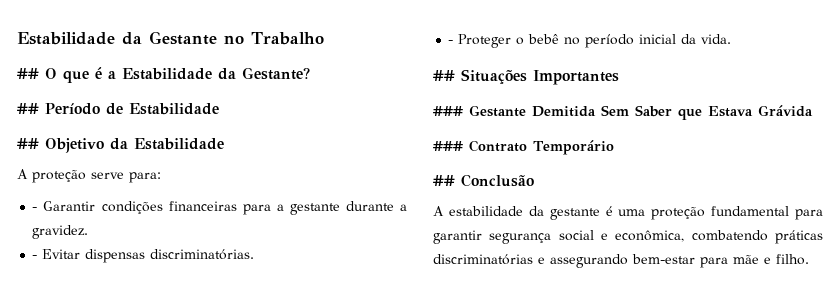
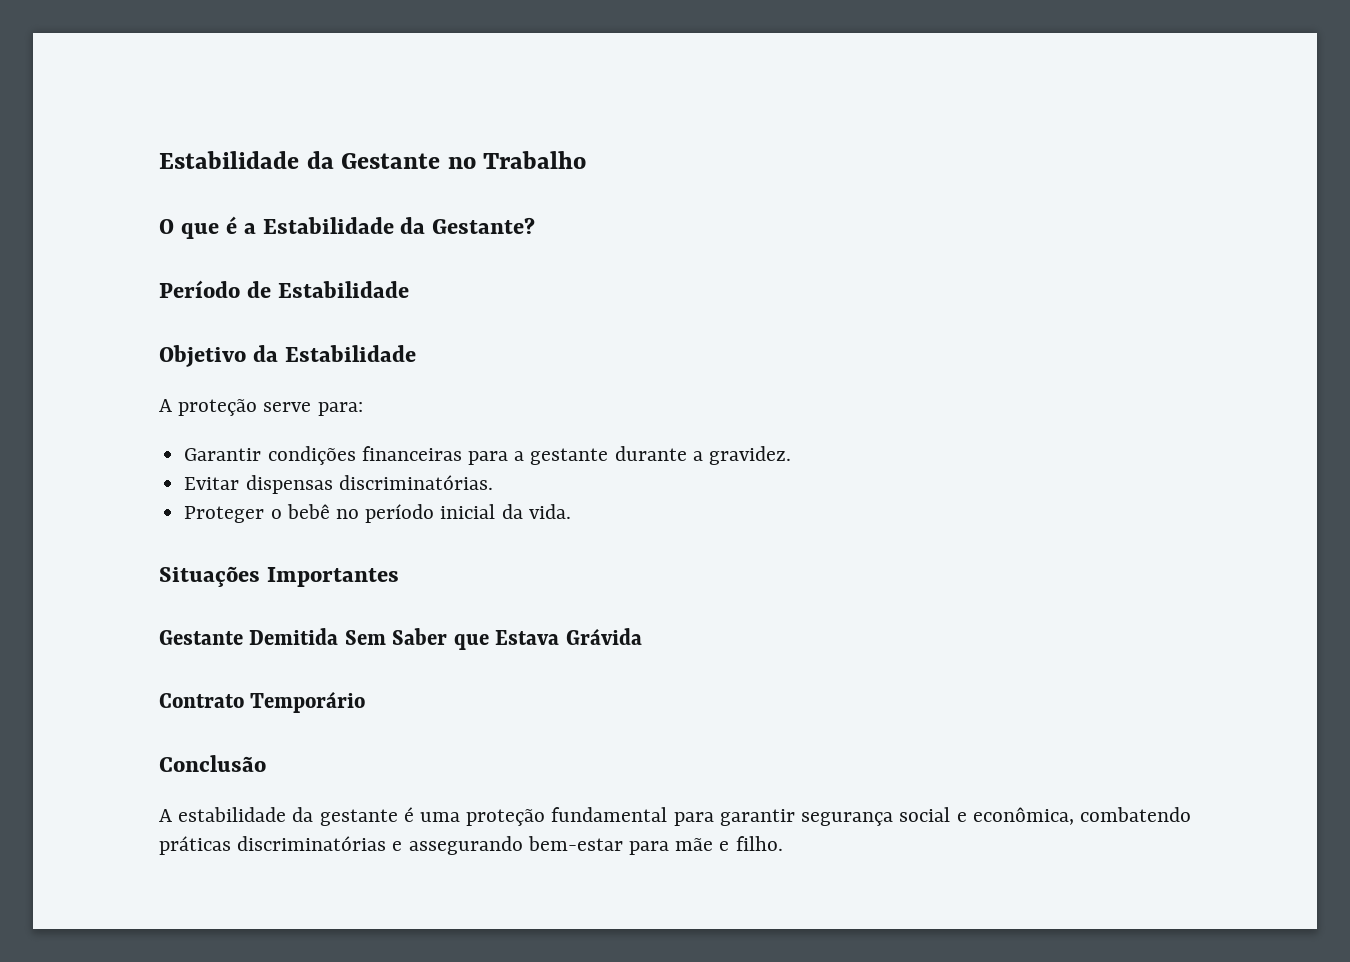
[17,68,39,79] ## -> (587, 160) none
[17,103,39,114] ## -> (536, 225) none
[17,138,39,149] ## -> (409, 289) none
[32,207,38,211] - -> (363, 409) none
[32,255,38,259] - -> (791, 455) none
[448,40,454,44] - -> (493, 482) none
[433,70,455,81] ## -> (571, 511) none
[433,106,463,116] ### -> (399, 577) none
[433,141,463,151] ### -> (642, 636) none
[433,175,455,186] ## -> (366, 702) none

